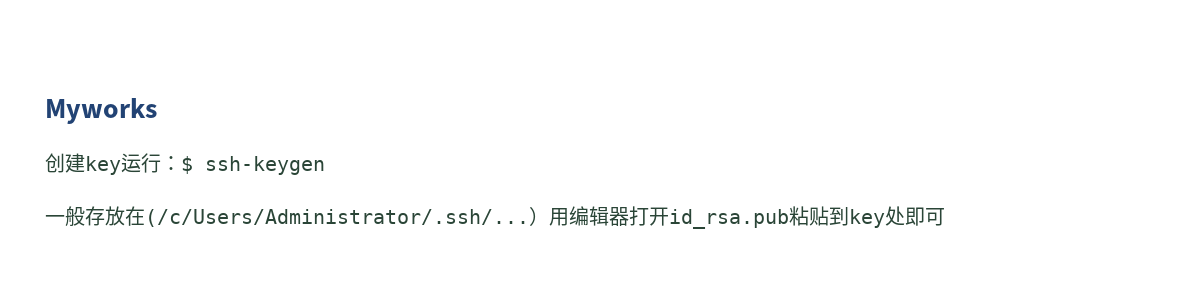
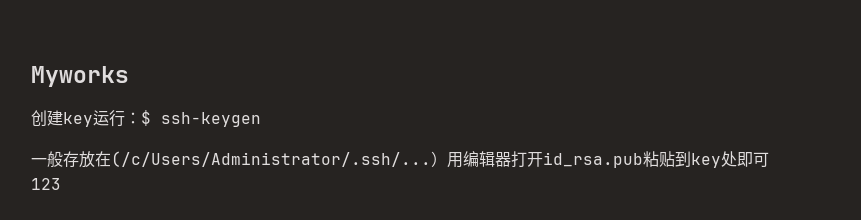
(945, 217) none -> [31,178,61,190] 123

